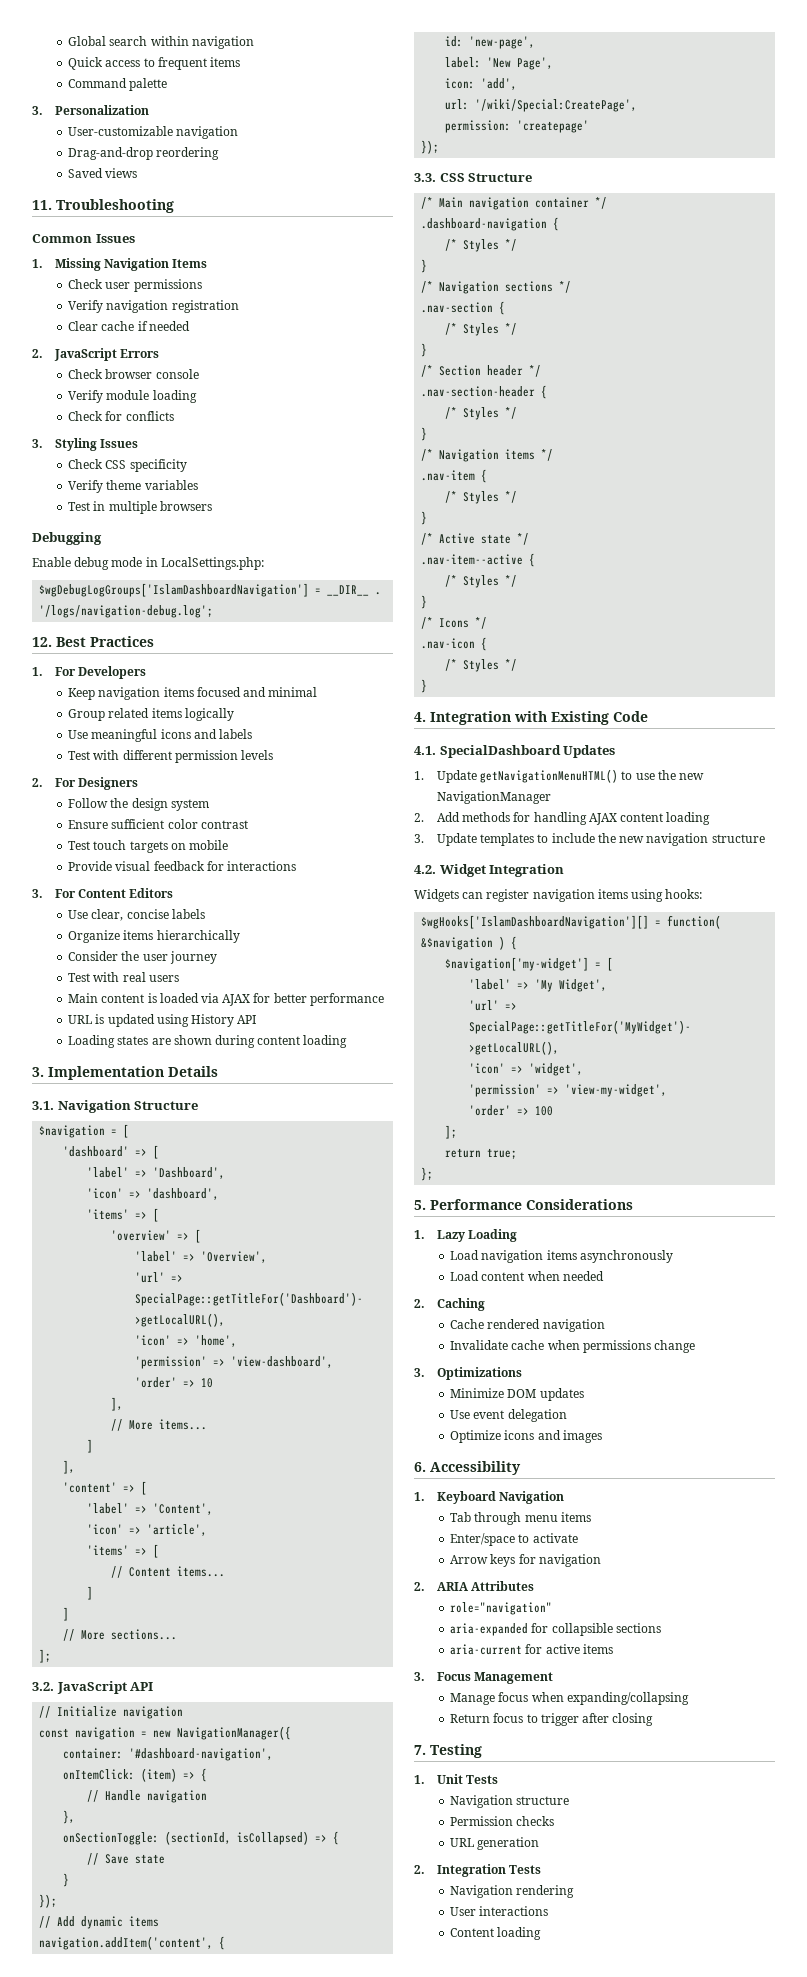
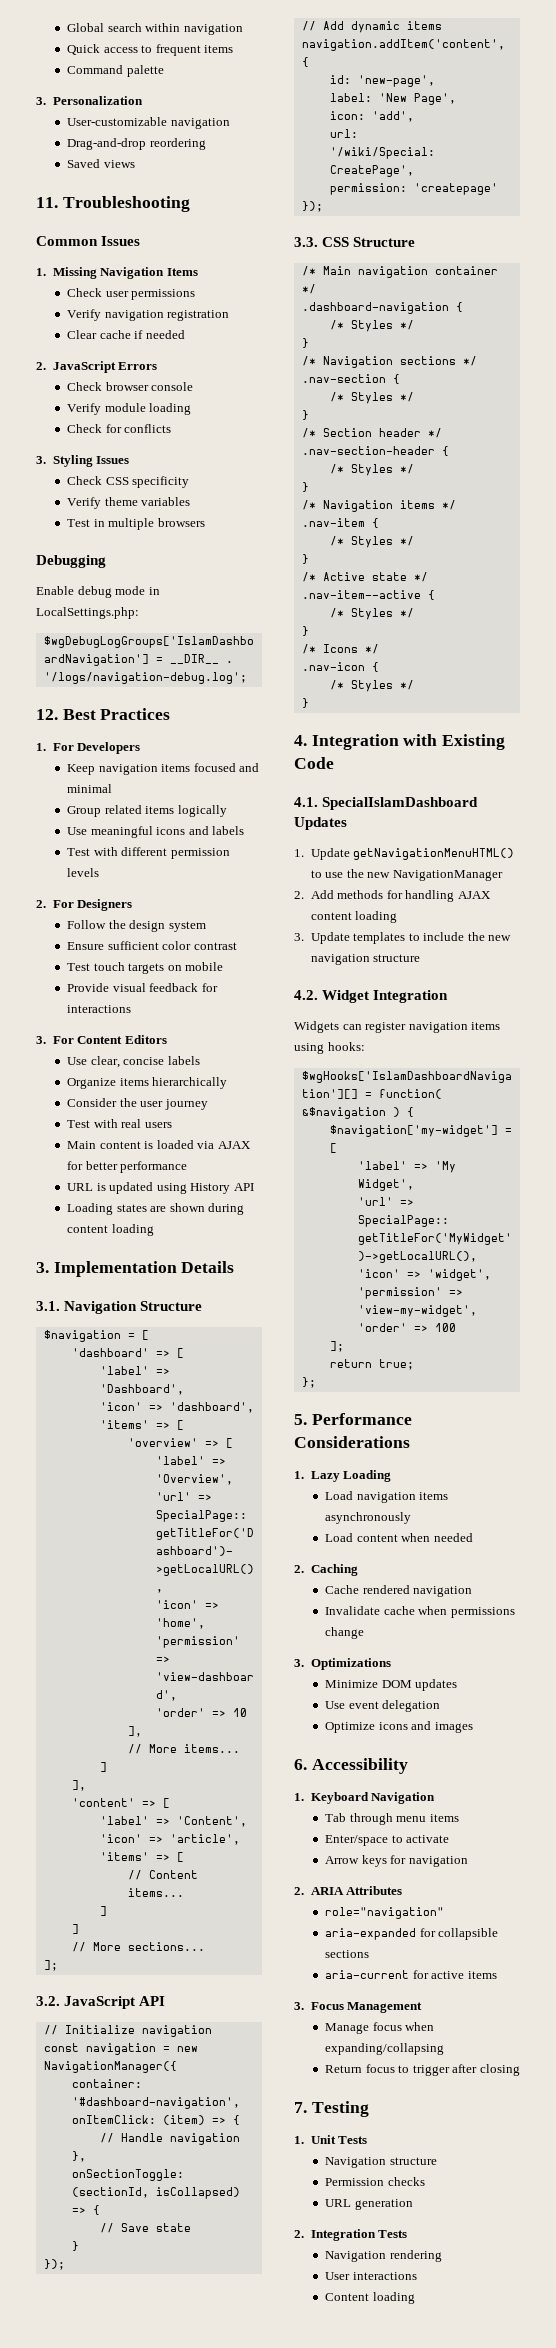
[439,745,561,758] SpecialDashboard -> [322,797,479,810] SpecialIslamDashboard

